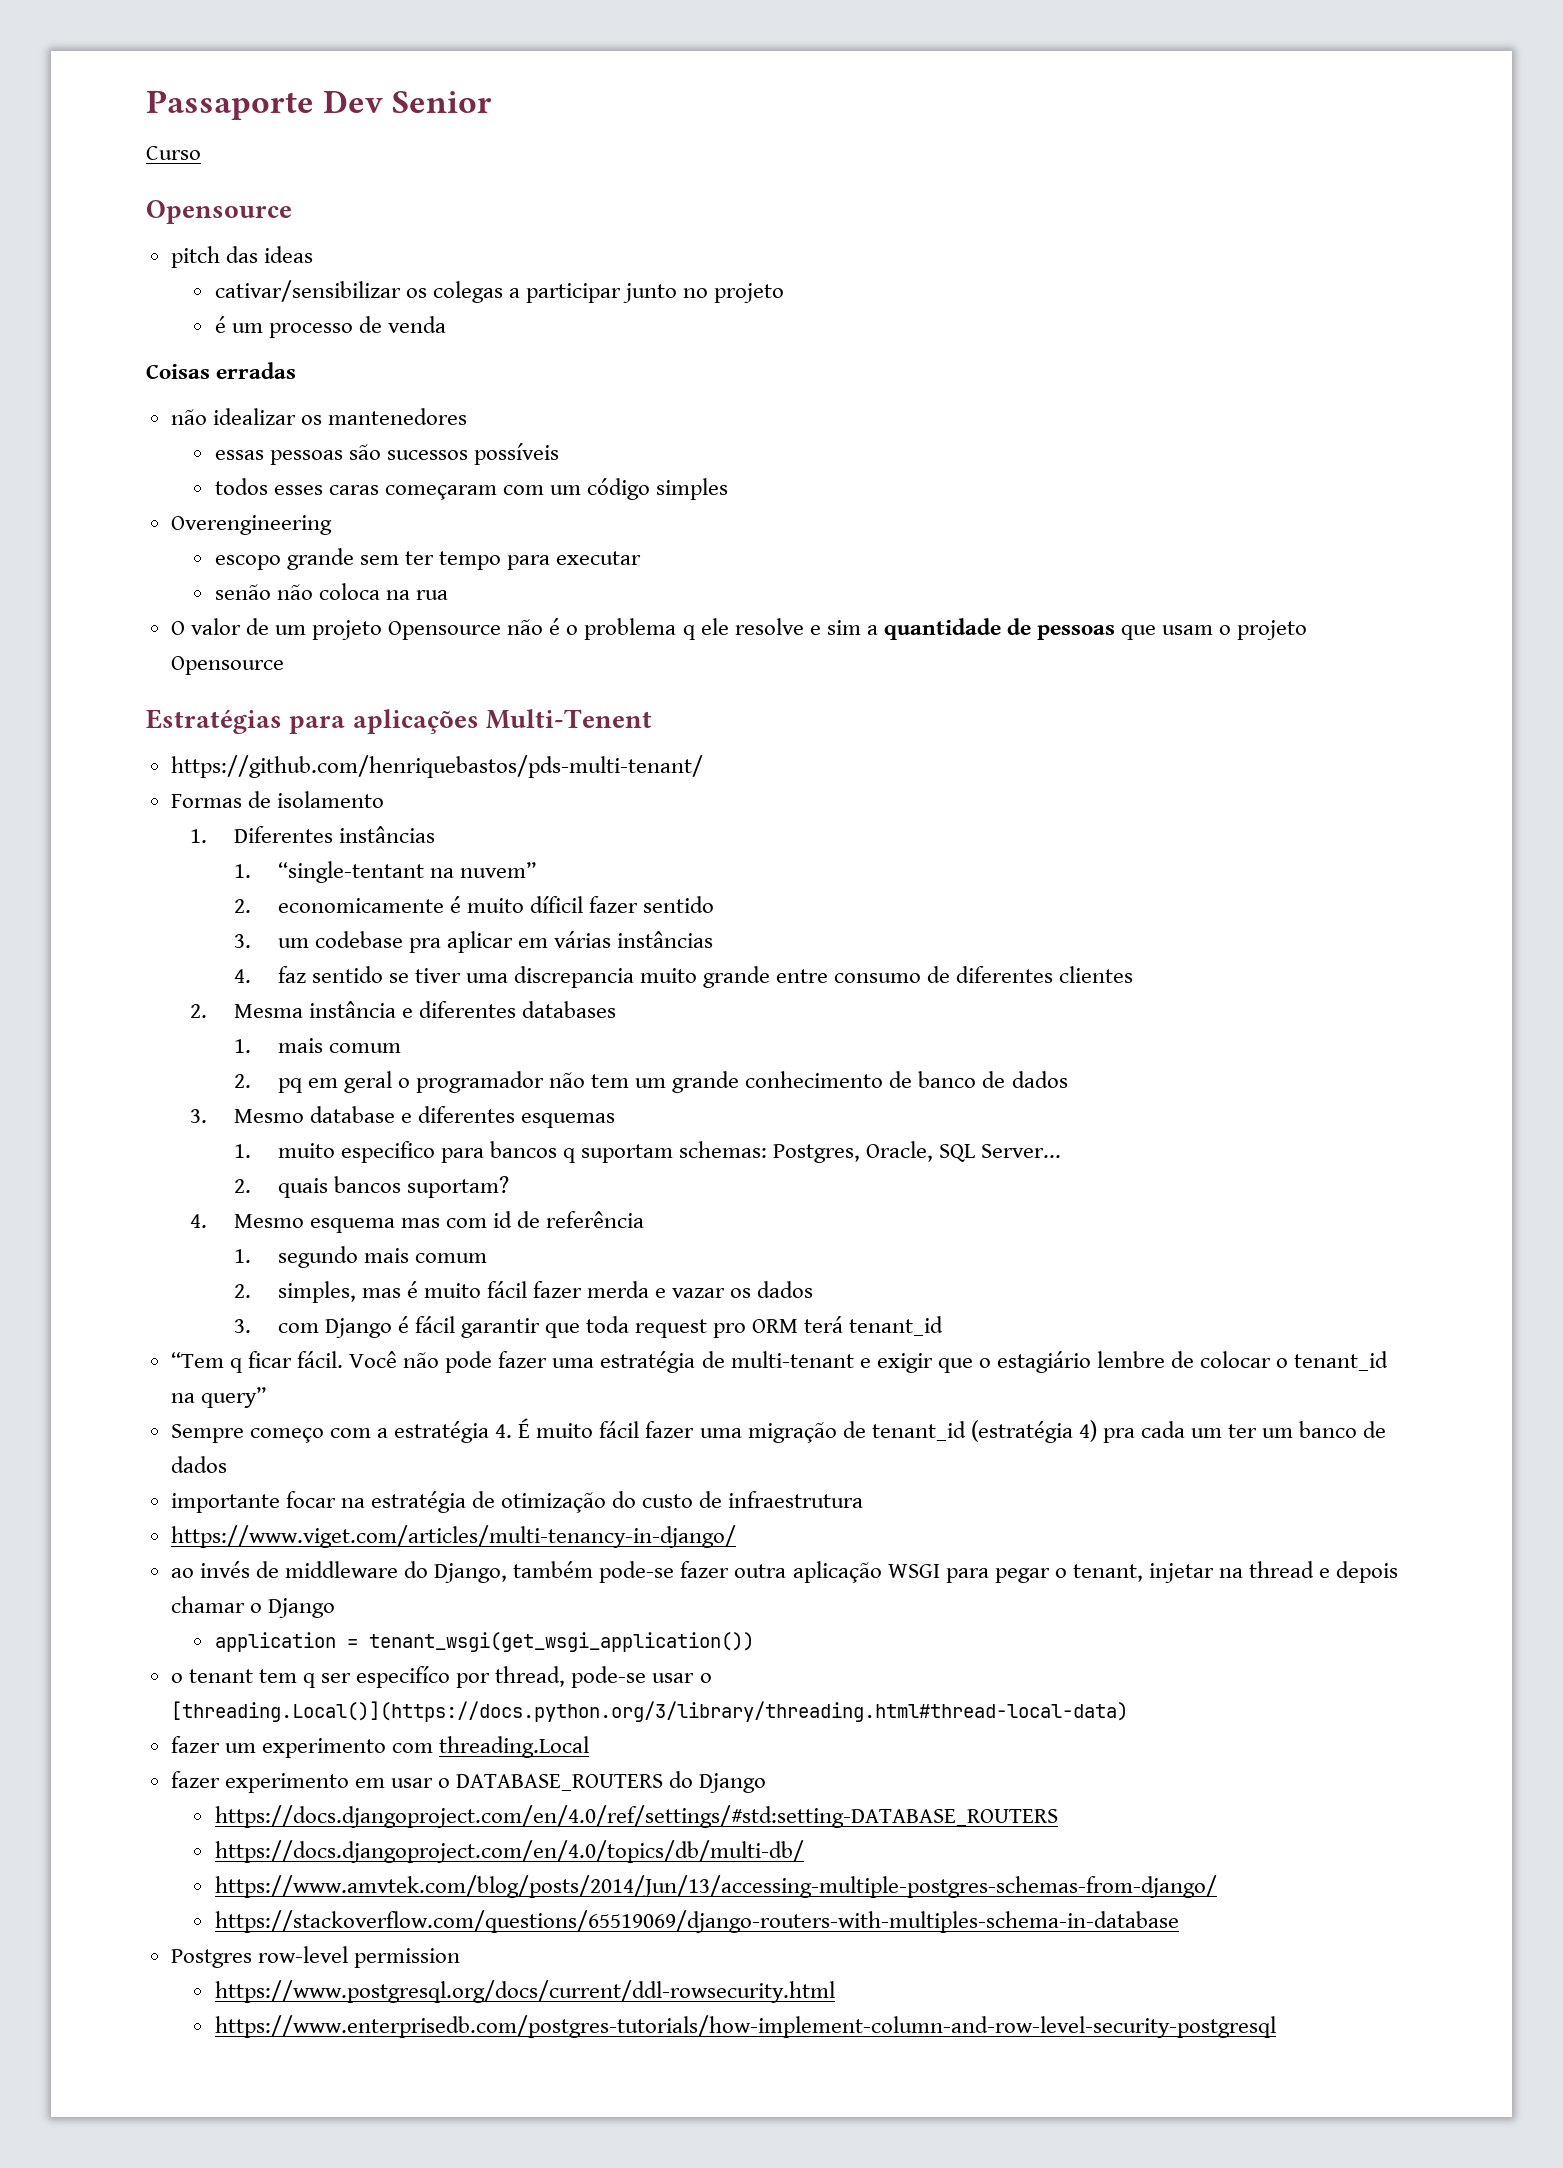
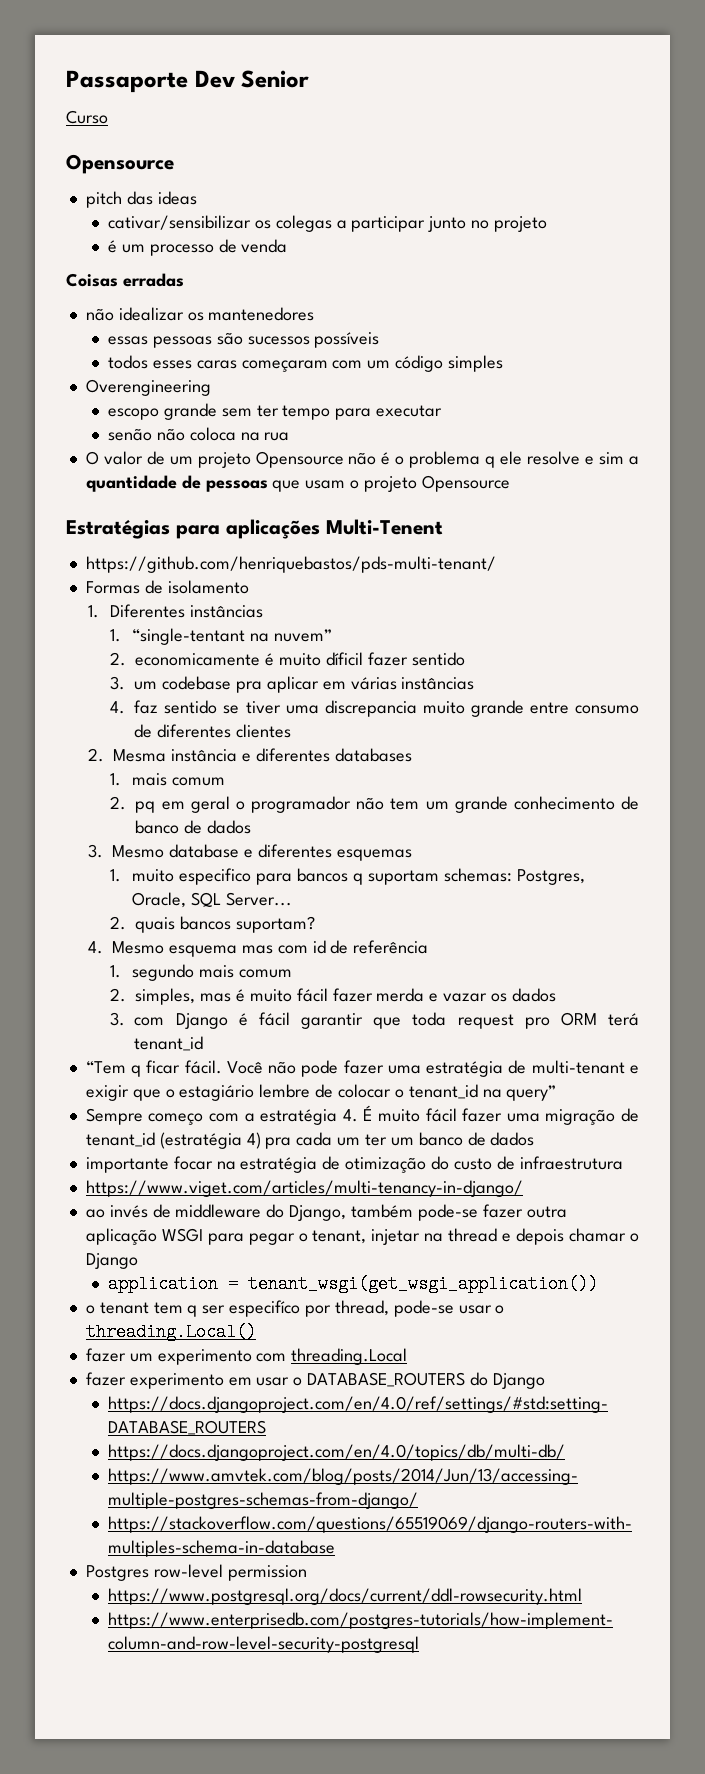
[170,1701,1128,1722] [threading.Local()](https://docs.python.org/3/library/threading.html#thread-local-data) -> [85,1323,256,1341] threading.Local()

